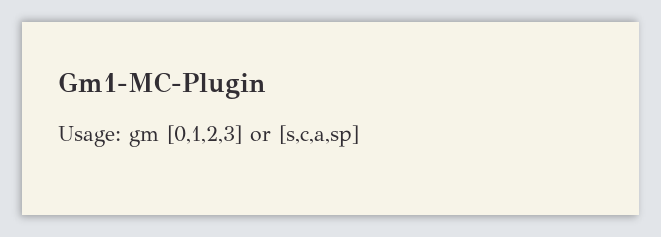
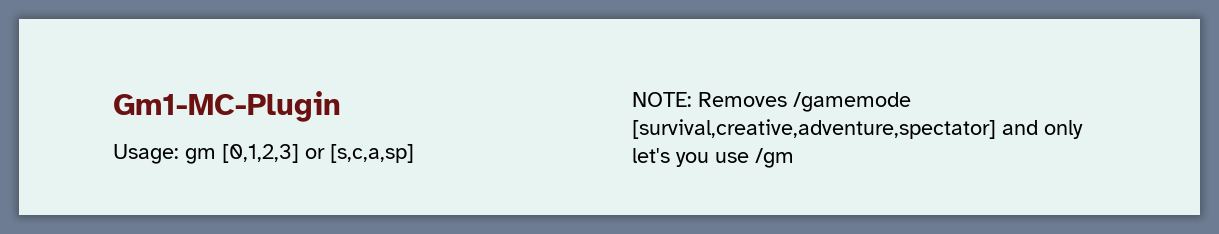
(359, 136) none -> [632,92,911,112] [632,119,1083,139] [632,148,794,168] // NOTE: Removes /gamemode [survival,creative,adventure,spectator] and only let's you use /gm

